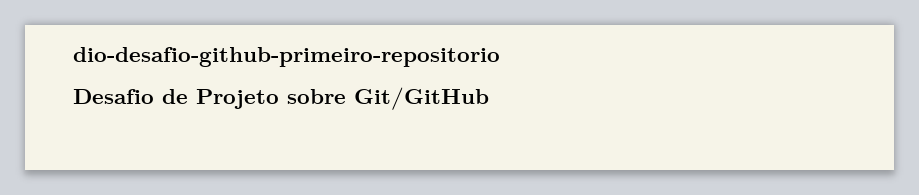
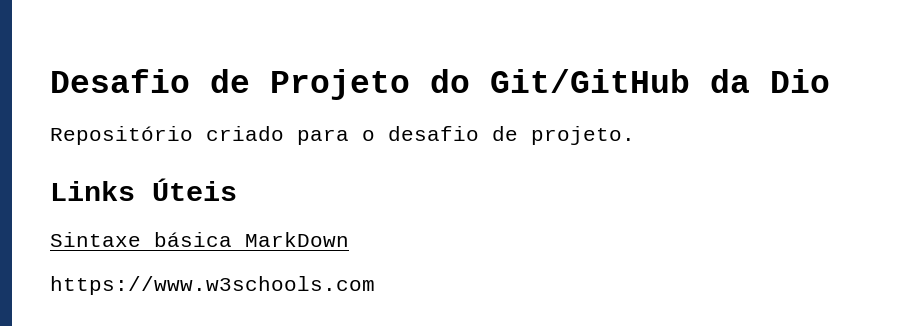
[73,47,500,67] dio-desafio-github-primeiro-repositorio // -> (50, 81) none
[287,87,489,110] sobre Git/GitHub -> [430,69,830,93] [50,126,635,145] [50,178,237,201] [50,232,349,247] [50,276,375,295] do Git/GitHub da Dio // Repositório criado para o desafio de projeto. // Links Úteis // Sintaxe básica MarkDown // https://www.w3schools.com

